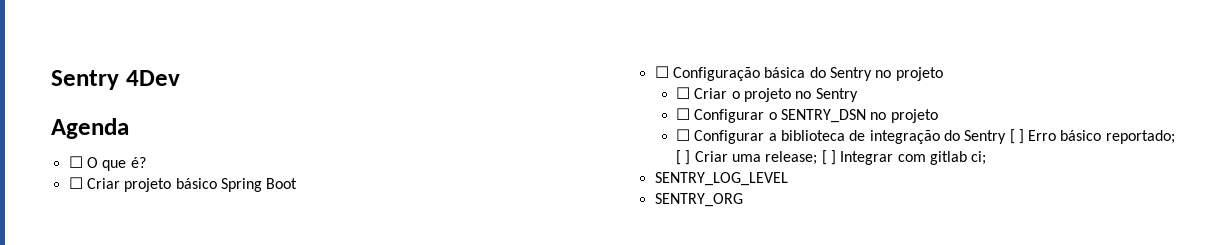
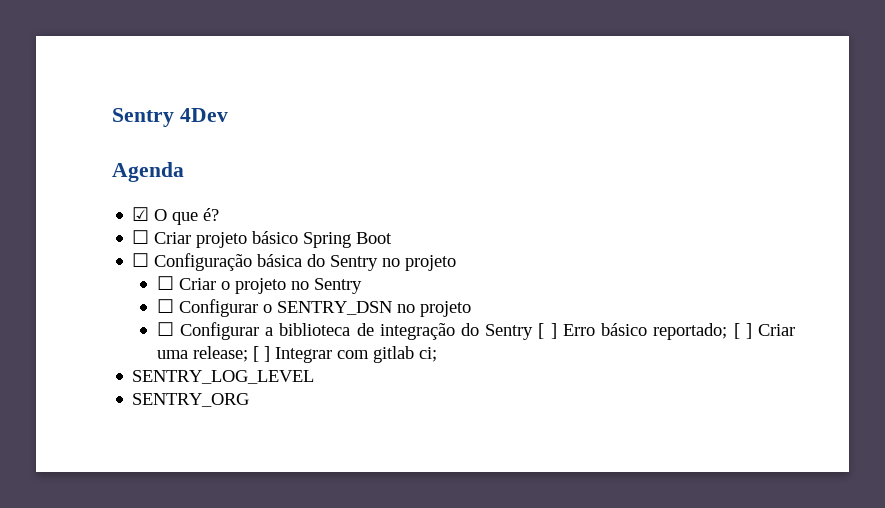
[68,156,83,168] ☐ -> [132,207,150,221] ☑

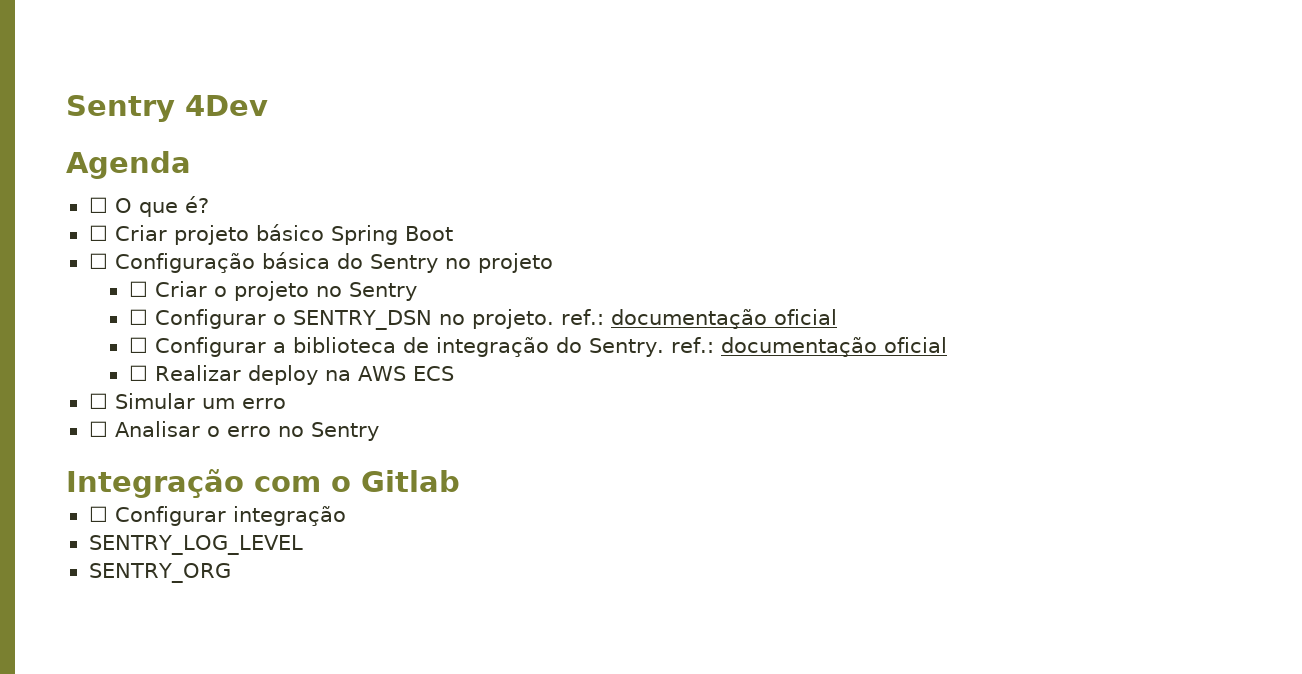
[132,207,150,221] ☑ -> [88,197,108,213] ☐
[419,301,471,317] projeto -> [471,309,837,329] projeto. ref.: documentação oficial
[485,323,795,340] [156,346,437,363] Sentry [ ] Erro básico reportado; [ ] Criar uma release; [ ] Integrar com gitlab ci; -> [588,337,947,357] [128,365,454,385] [88,393,286,409] [88,421,379,441] [66,469,460,498] [88,506,346,526] Sentry. ref.: documentação oficial // ☐ Realizar deploy na AWS ECS // ☐ Simular um erro // ☐ Analisar o erro no Sentry // Integração com o Gitlab // ☐ Configurar integração

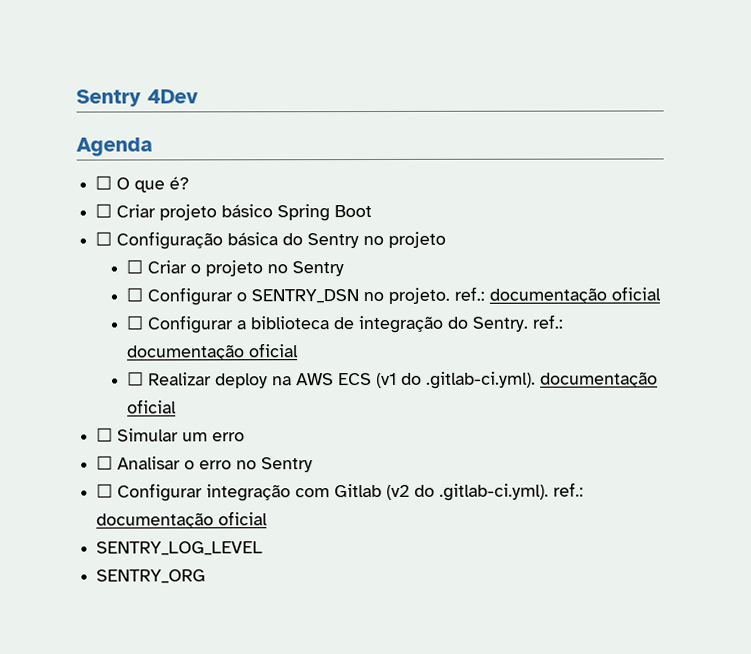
(454, 373) none -> [376,371,659,389] [127,399,178,414] (v1 do .gitlab-ci.yml). documentação oficial
[66,469,460,498] // Integração com o Gitlab -> (314, 465) none
(346, 516) none -> [295,482,585,501] [96,511,269,529] com Gitlab (v2 do .gitlab-ci.yml). ref.: documentação oficial

